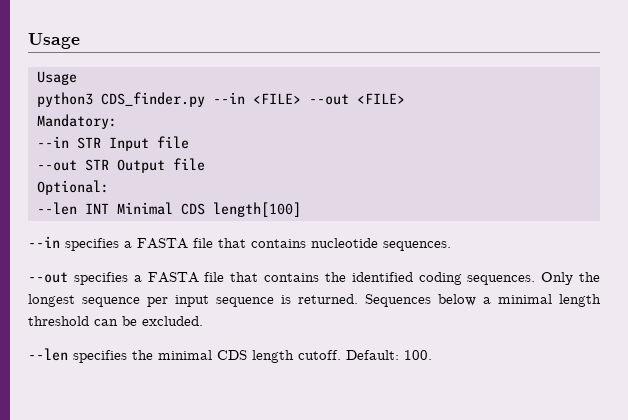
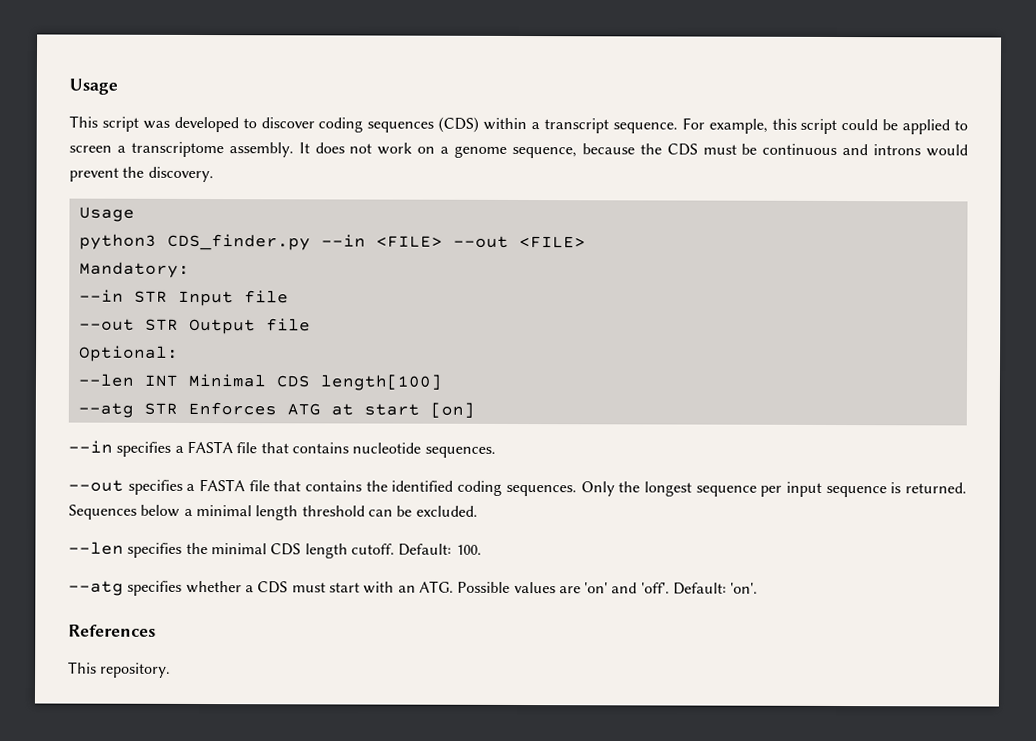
[28,33,80,49] Usage -> [69,78,118,95] [69,115,968,135] [69,141,968,159] [69,166,214,183] Usage // This script was developed to discover coding sequences (CDS) within a transcript sequence. For example, this script could be applied to screen a transcriptome assembly. It does not work on a genome sequence, because the CDS must be continuous and introns would prevent the discovery.
(301, 209) none -> [77,401,475,418] // --atg STR Enforces ATG at start [on]
(432, 355) none -> [68,580,759,596] [68,624,156,637] [68,661,172,678] // --atg specifies whether a CDS must start with an ATG. Possible values are 'on' and 'off'. Default: 'on'. // References // This repository.

